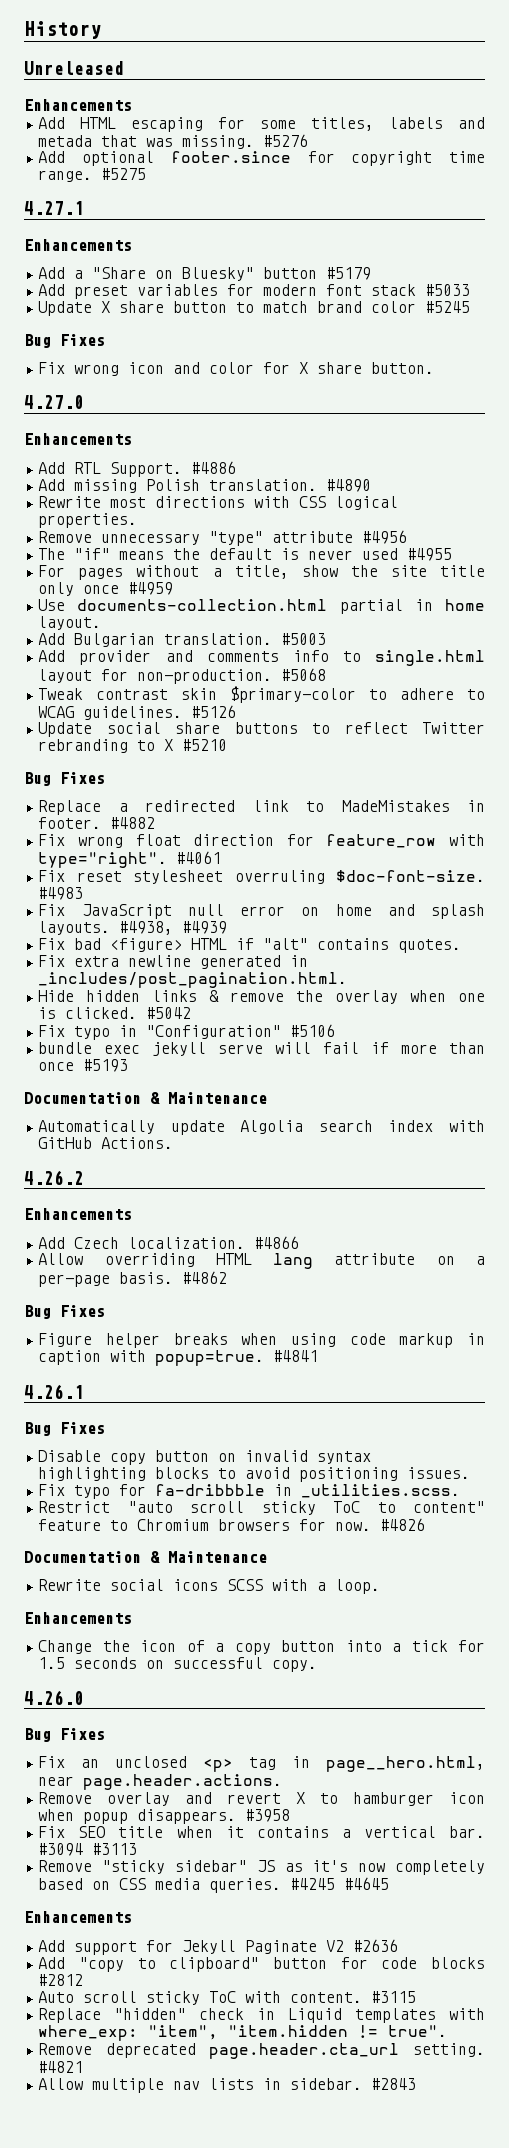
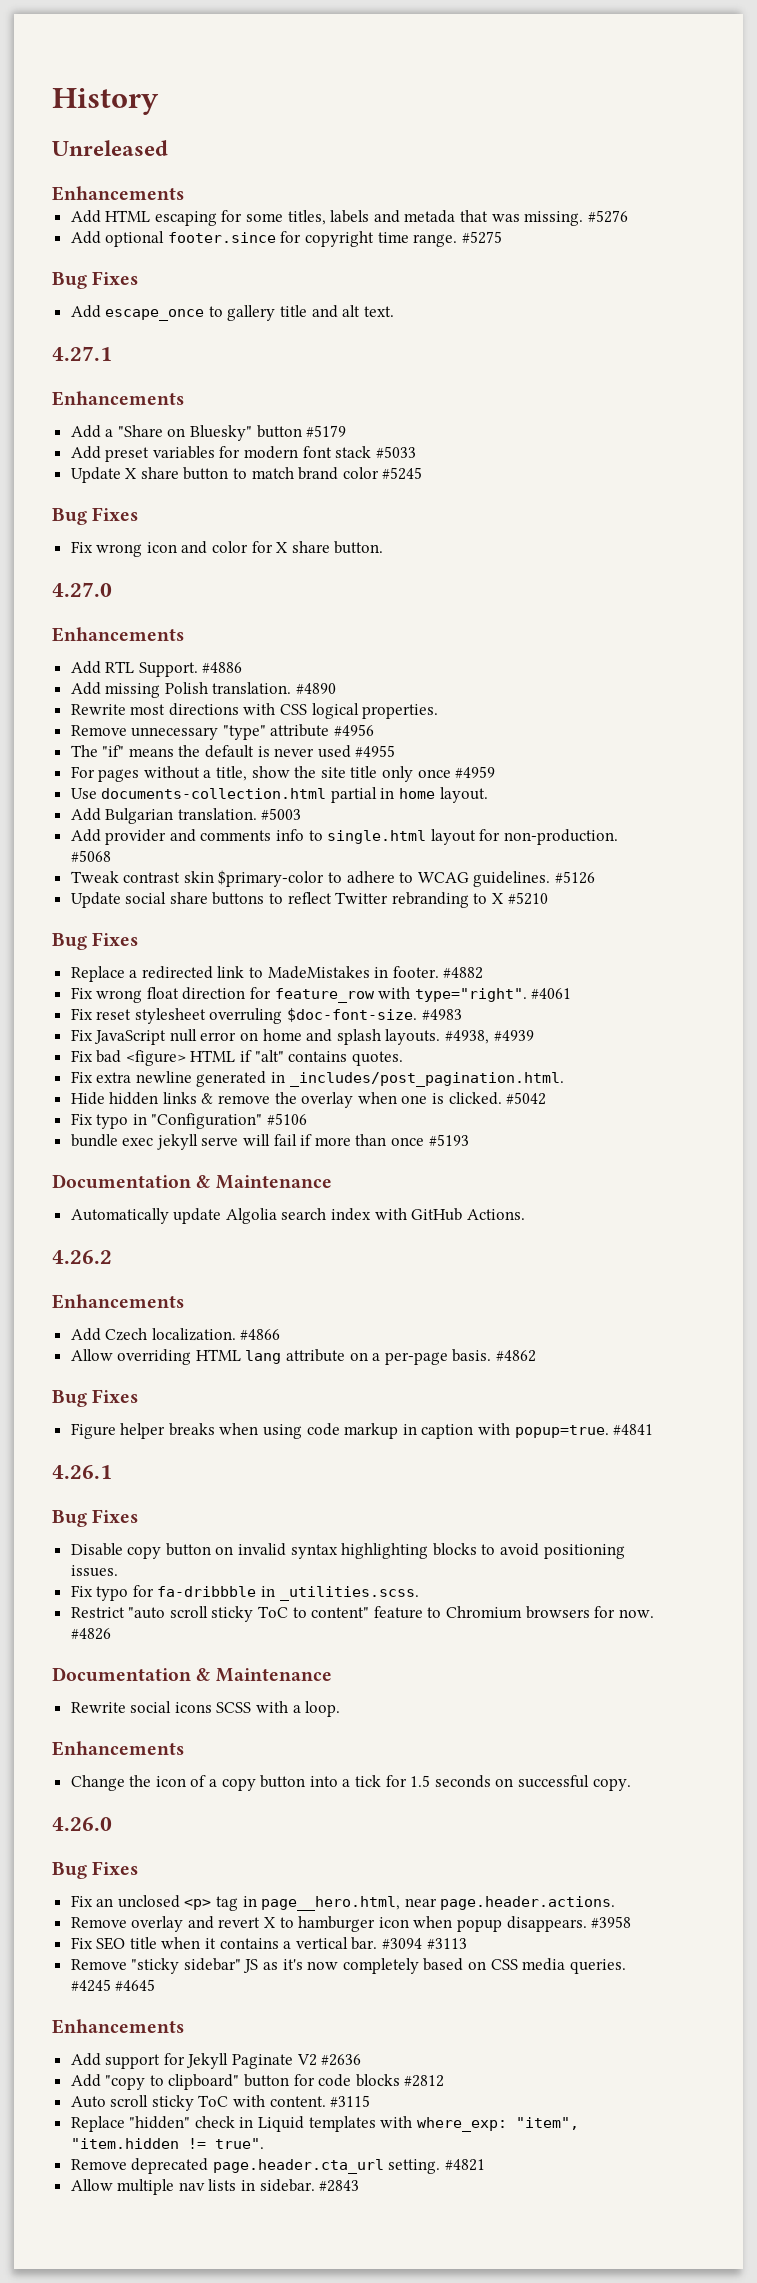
(147, 174) none -> [52,271,139,289] [70,305,394,321] // Bug Fixes // Add escape_once to gallery title and alt text.

